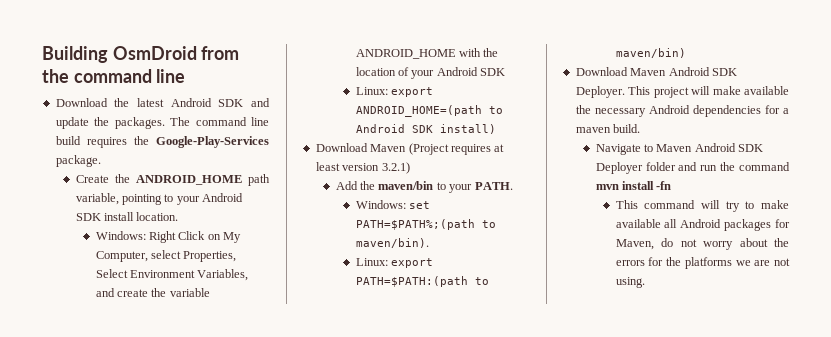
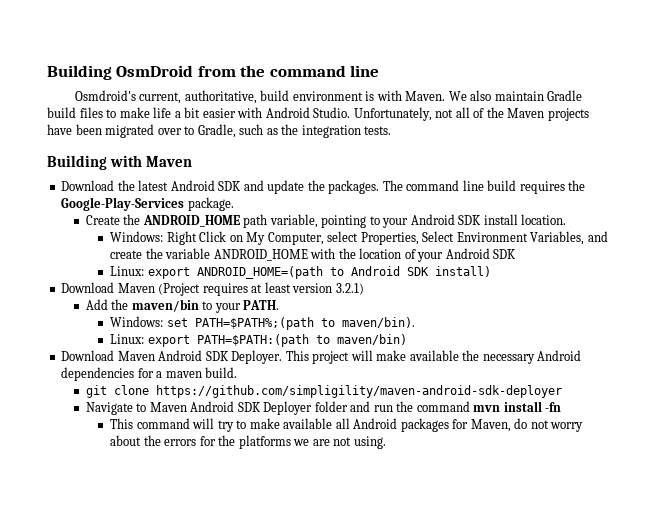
(186, 76) none -> [74,90,583,104] [47,107,589,121] [47,124,392,138] [47,155,193,170] // Osmdroid's current, authoritative, build environment is with Maven. We also maintain Gradle build files to make life a bit easier with Android Studio. Unfortunately, not all of the Maven projects have been migrated over to Gradle, such as the integration tests. // Building with Maven
(641, 128) none -> [85,385,562,398] // git clone https://github.com/simpligility/maven-android-sdk-deployer

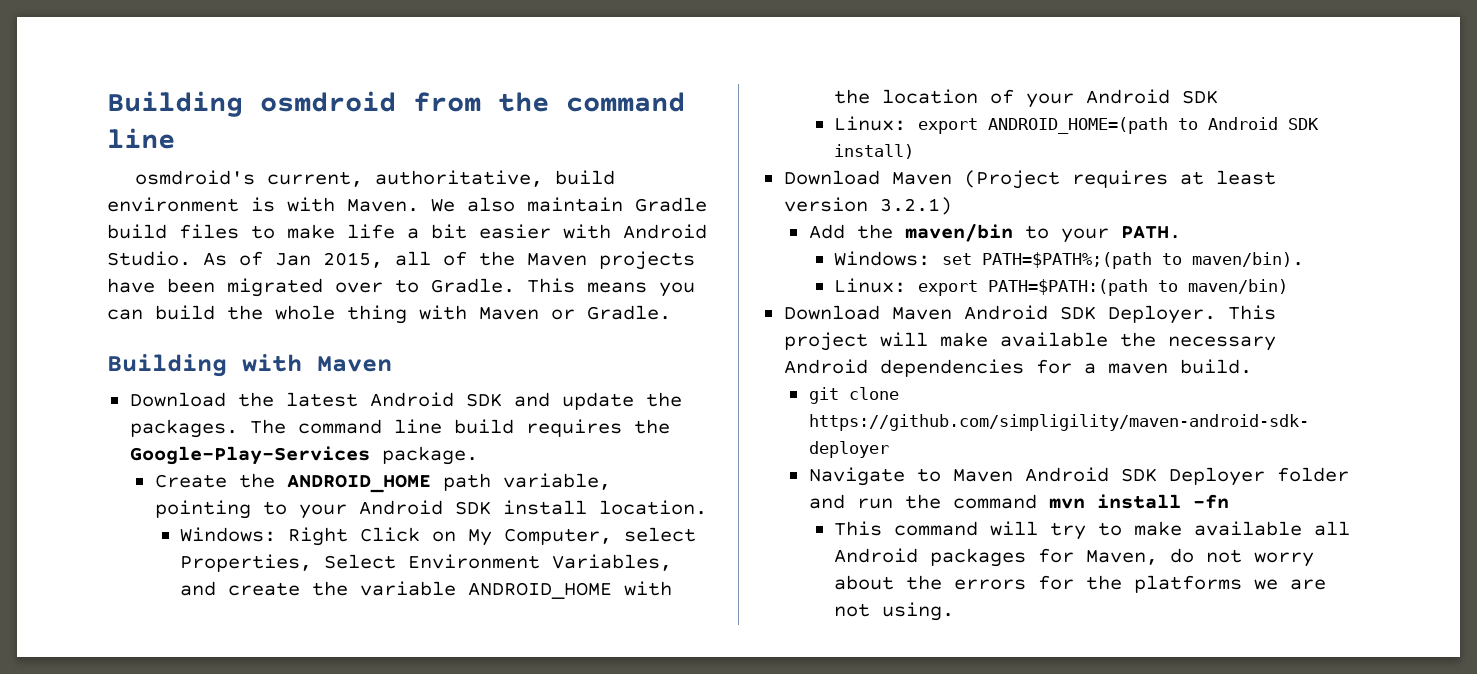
[47,65,194,80] Building OsmDroid -> [107,91,396,117] Building osmdroid
[74,90,136,101] Osmdroid's -> [134,170,255,185] osmdroid's
[353,107,454,121] Unfortunately, not -> [203,251,383,268] As of Jan 2015,
[197,124,392,138] Gradle, such as the integration tests. -> [431,278,695,297] [107,305,671,324] Gradle. This means you can build the whole thing with Maven or Gradle.

